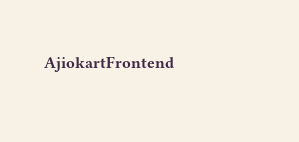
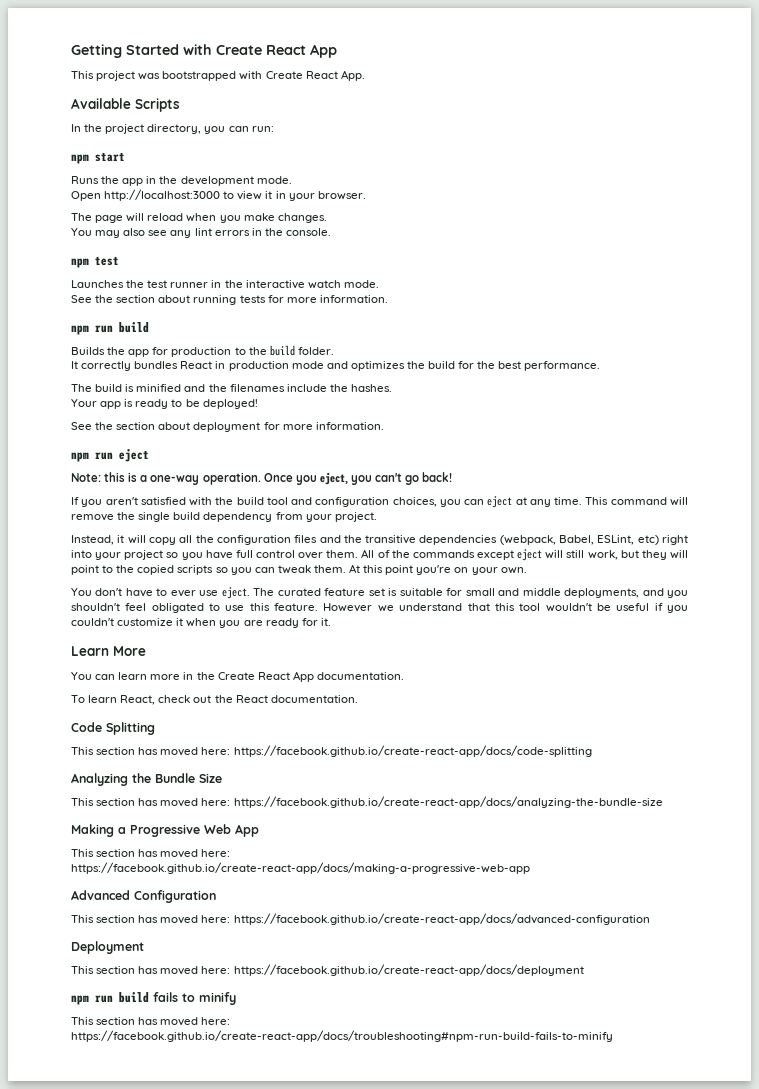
[44,56,174,72] AjiokartFrontend -> [71,44,337,58] [71,70,365,81] [71,98,180,112] [71,124,274,134] [71,152,125,164] [71,176,292,186] [71,189,366,201] [71,213,327,223] [71,228,331,238] [71,256,119,268] [71,280,379,289] [71,295,388,305] [71,322,149,335] [71,345,334,357] [71,361,601,371] [71,384,392,392] [71,399,258,409] [71,422,384,432] [71,449,149,462] [71,472,453,485] [71,496,688,508] [71,512,377,522] [71,535,688,545] [71,549,688,561] [71,564,527,575] [71,587,688,599] [71,603,689,613] [71,618,331,628] [71,646,146,656] [71,671,404,682] [71,695,358,705] [71,722,155,735] [71,745,592,757] [71,773,222,786] [71,796,663,808] [71,824,259,837] [71,849,231,858] [71,862,530,874] [71,890,216,903] [71,913,650,925] [71,941,144,954] [71,964,584,976] [71,992,236,1005] [71,1017,231,1026] [71,1030,613,1042] Getting Started with Create React App // This project was bootstrapped with Create React App. // Available Scripts // In the project directory, you can run: // npm start // Runs the app in the development mode. // Open http://localhost:3000 to view it in your browser. // The page will reload when you make changes. // You may also see any lint errors in the console. // npm test // Launches the test runner in the interactive watch mode. // See the section about running tests for more information. // npm run build // Builds the app for production to the build folder. // It correctly bundles React in production mode and optimizes the build for the best performance. // The build is minified and the filenames include the hashes. // Your app is ready to be deployed! // See the section about deployment for more information. // npm run eject // Note: this is a one-way operation. Once you eject, you can't go back! // If you aren't satisfied with the build tool and configuration choices, you can eject at any time. This command will remove the single build dependency from your project. // Instead, it will copy all the configuration files and the transitive dependencies (webpack, Babel, ESLint, etc) right into your project so you have full control over them. All of the commands except eject will still work, but they will point to the copied scripts so you can tweak them. At this point you're on your own. // You don't have to ever use eject. The curated feature set is suitable for small and middle deployments, and you shouldn't feel obligated to use this feature. However we understand that this tool wouldn't be useful if you couldn't customize it when you are ready for it. // Learn More // You can learn more in the Create React App documentation. // To learn React, check out the React documentation. // Code Splitting // This section has moved here: https://facebook.github.io/create-react-app/docs/code-splitting // Analyzing the Bundle Size // This section has moved here: https://facebook.github.io/create-react-app/docs/analyzing-the-bundle-size // Making a Progressive Web App // This section has moved here: https://facebook.github.io/create-react-app/docs/making-a-progressive-web-app // Advanced Configuration // This section has moved here: https://facebook.github.io/create-react-app/docs/advanced-configuration // Deployment // This section has moved here: https://facebook.github.io/create-react-app/docs/deployment // npm run build fails to minify // This section has moved here: https://facebook.github.io/create-react-app/docs/troubleshooting#npm-run-build-fails-to-minify

